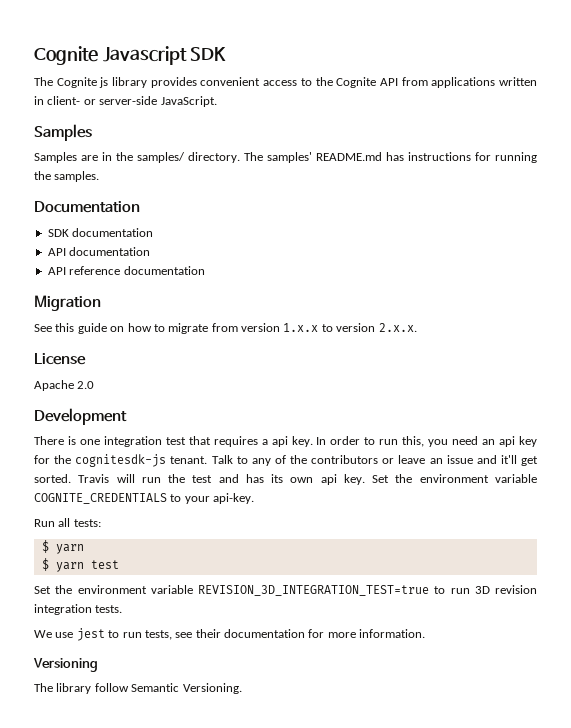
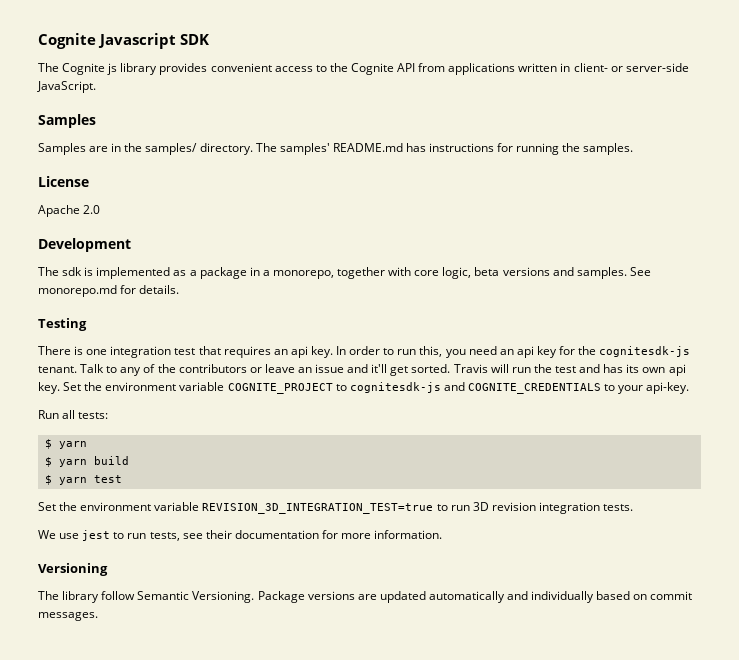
[34,201,140,213] [47,228,154,237] [47,247,151,256] [47,266,205,275] [34,295,101,311] [34,323,417,334] [34,353,86,365] [34,380,95,391] [34,408,127,425] Documentation // SDK documentation // API documentation // API reference documentation // Migration // See this guide on how to migrate from version 1.x.x to version 2.x.x. // License // Apache 2.0 // Development -> [38,176,89,187] [38,205,101,217] [38,238,131,252] [38,267,651,279] [38,285,180,297] [38,318,87,331] License // Apache 2.0 // Development // The sdk is implemented as a package in a monorepo, together with core logic, beta versions and samples. See monorepo.md for details. // Testing
[261,439,268,445] a -> [273,349,288,355] an
(537, 478) none -> [227,382,465,394] COGNITE_PROJECT to cognitesdk-js and
(84, 549) none -> [44,456,129,467] // $ yarn build
(242, 688) none -> [257,591,693,603] [38,612,98,621] Package versions are updated automatically and individually based on commit messages.

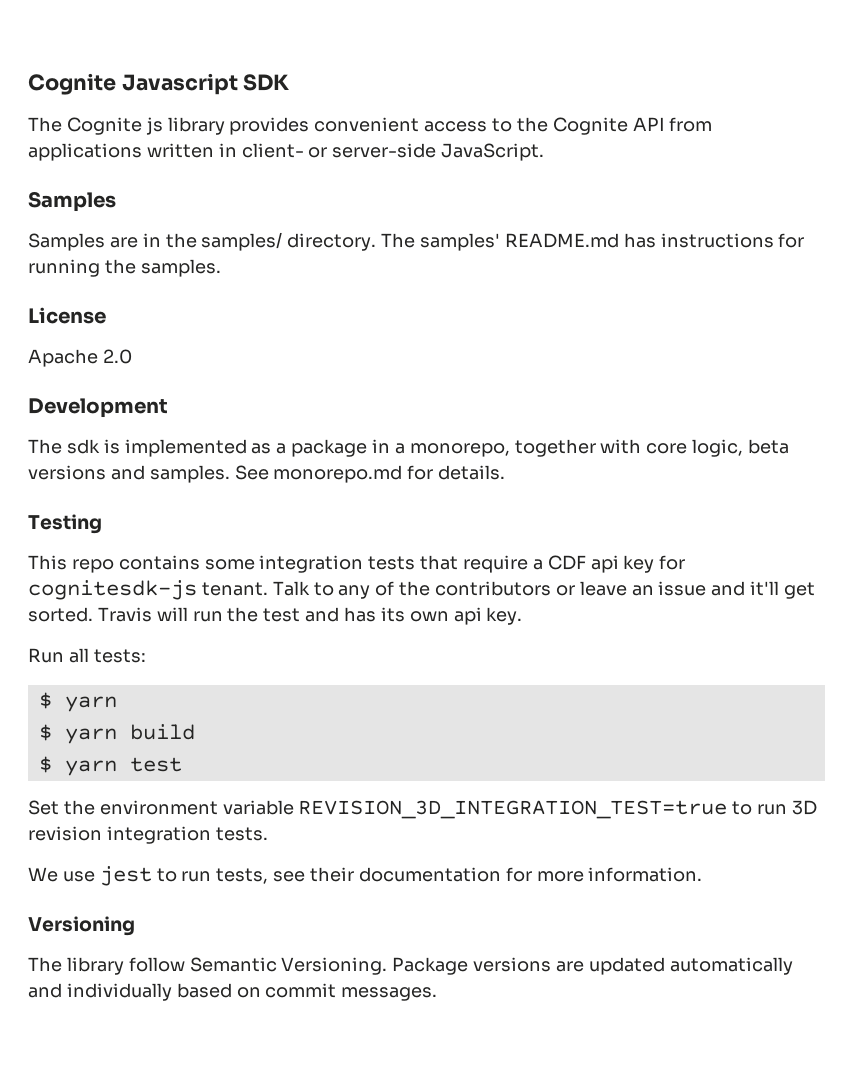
[38,346,514,358] There is one integration test that requires an api key. In order to run this, you need an -> [28,555,586,573] This repo contains some integration tests that require a CDF
[578,346,597,355] the -> (686, 562) none
[63,382,690,394] Set the environment variable COGNITE_PROJECT to cognitesdk-js and COGNITE_CREDENTIALS to your api-key. -> (523, 616) none

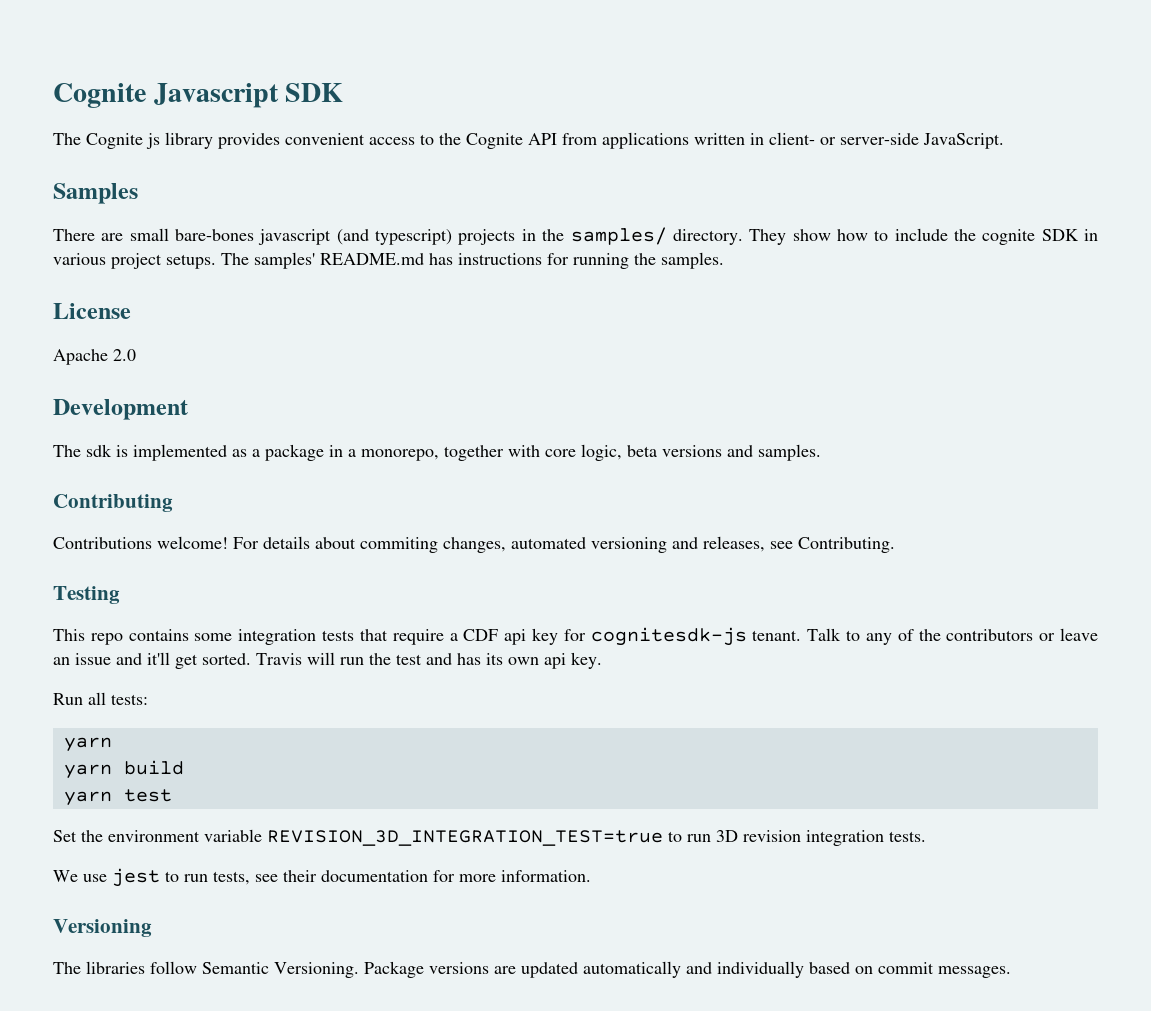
[28,232,377,251] Samples are in the samples/ directory. -> [53,227,1099,245] [53,253,216,269] There are small bare-bones javascript (and typescript) projects in the samples/ directory. They show how to include the cognite SDK in various project setups.
[234,465,506,483] See monorepo.md for details. -> [53,494,173,512] [53,536,895,553] // Contributing // Contributions welcome! For details about commiting changes, automated versioning and releases, see Contributing.
[38,692,52,709] $ -> (148, 699) none
[38,724,52,741] $ -> (112, 744) none
[38,756,52,773] $ -> (184, 767) none
[66,957,124,975] library -> [86,961,145,974] libraries

